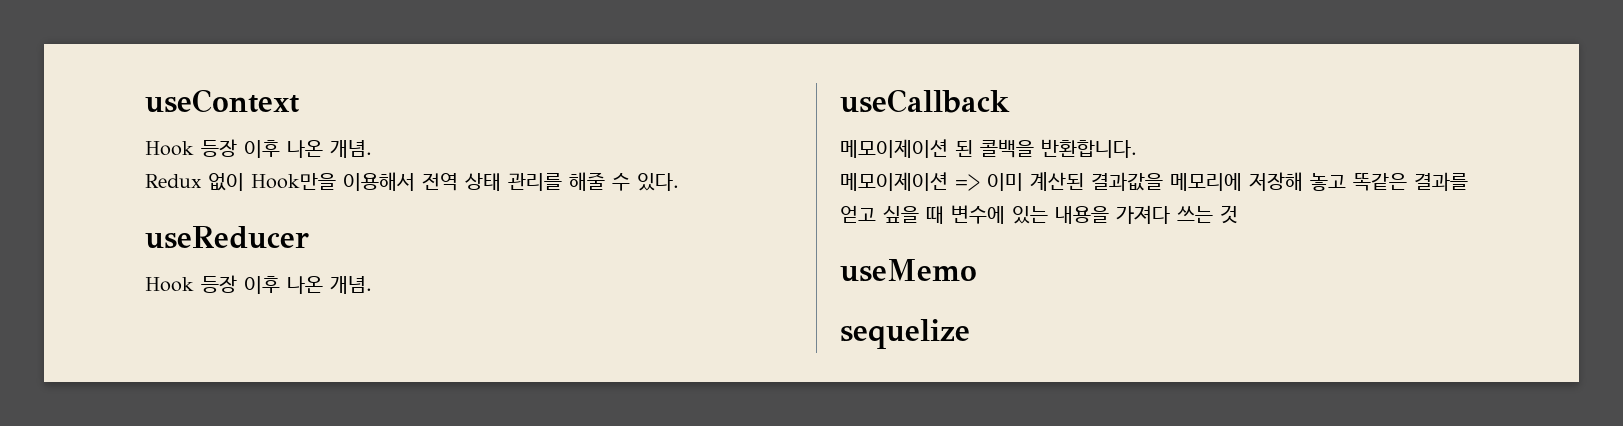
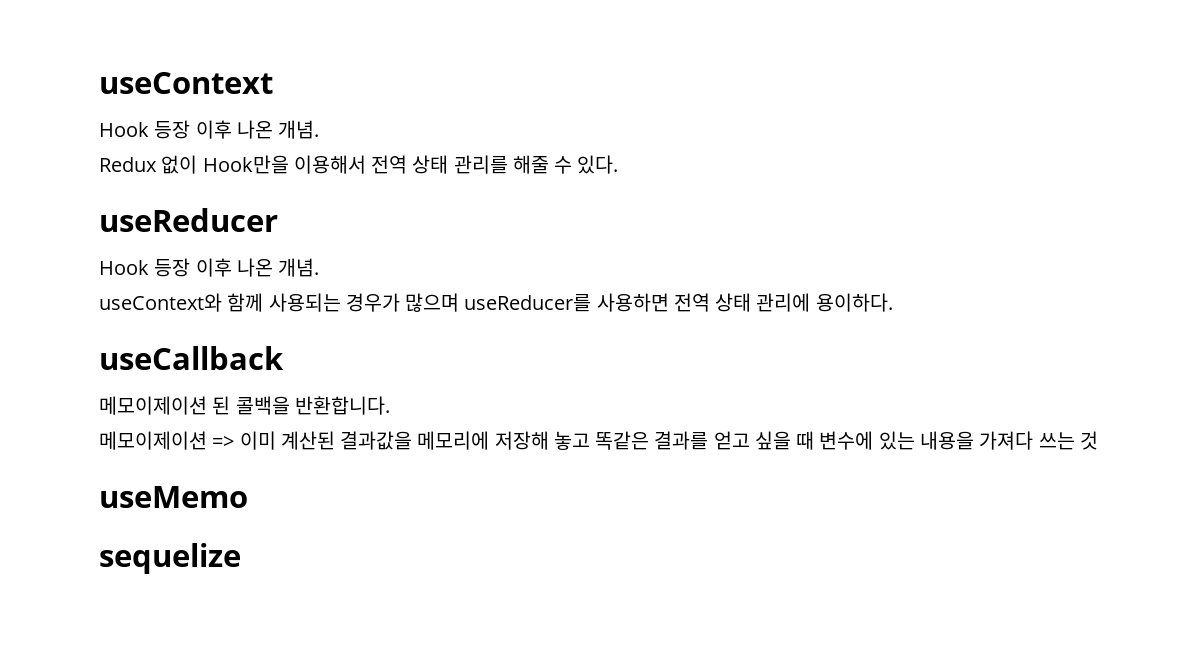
(372, 285) none -> [99,293,893,312] // useContext와 함께 사용되는 경우가 많으며 useReducer를 사용하면 전역 상태 관리에 용이하다.

